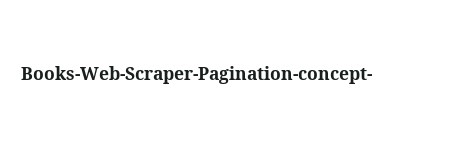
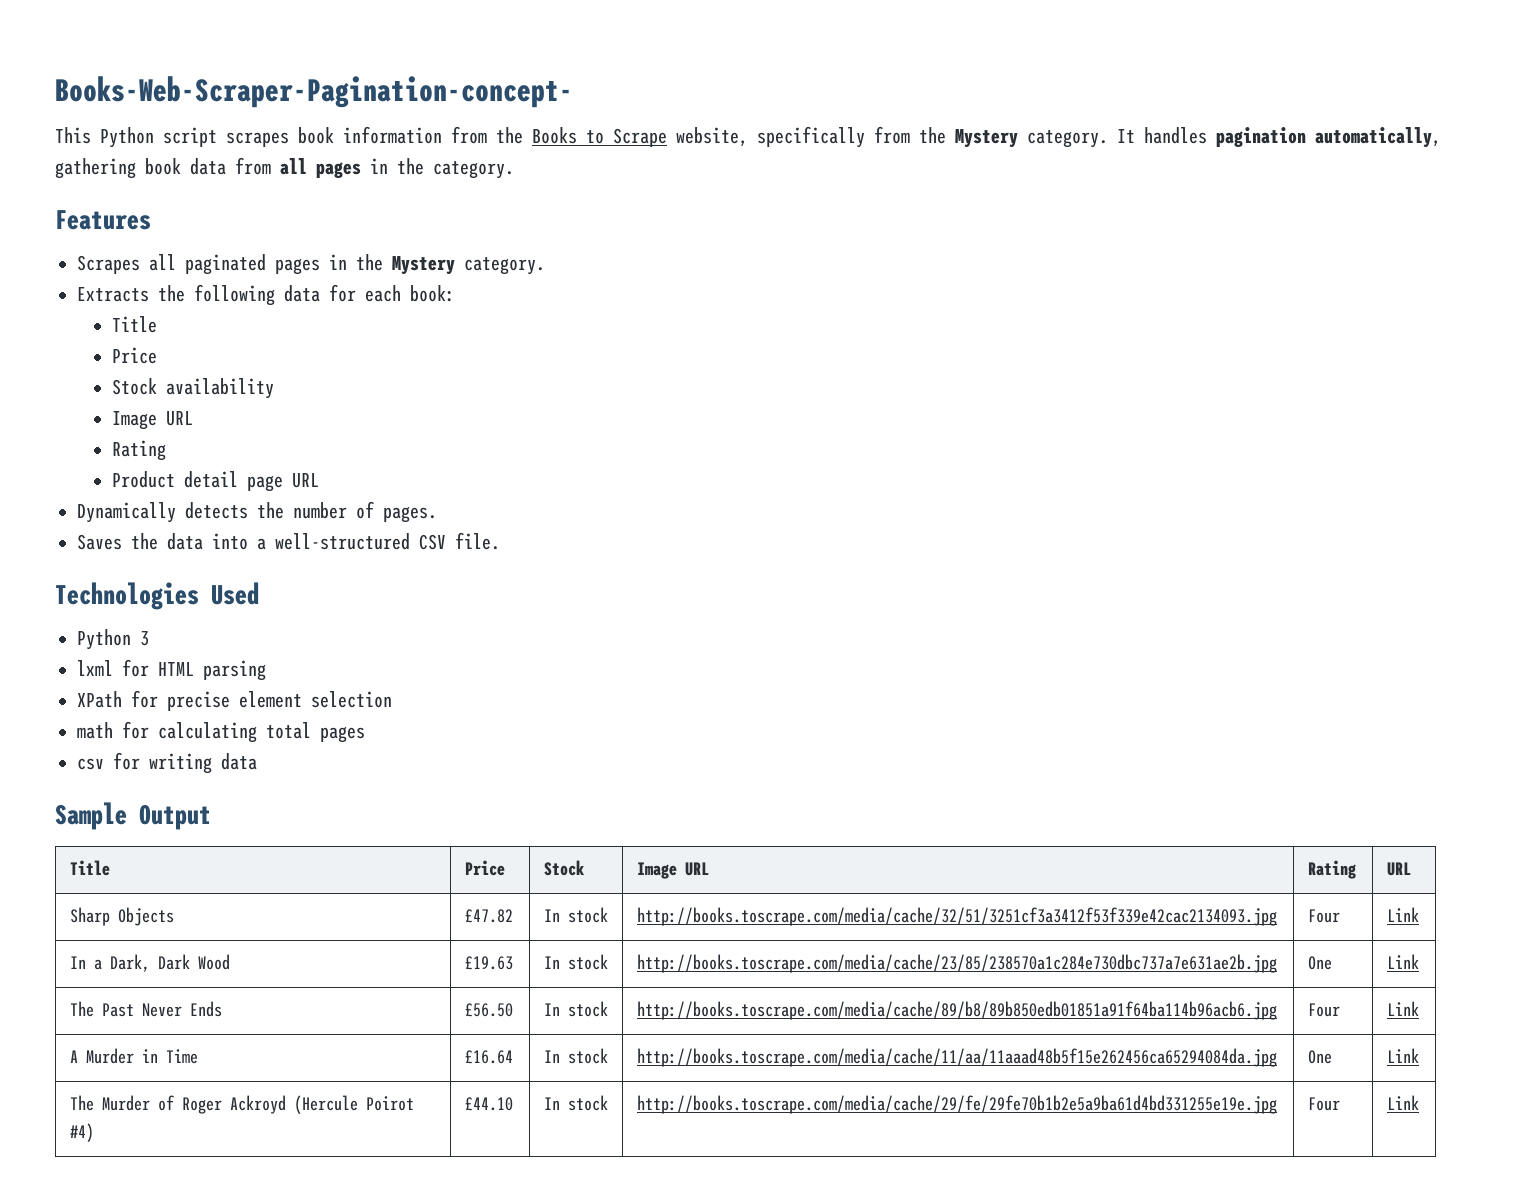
(372, 75) none -> [55,126,1441,148] [55,157,514,179] [55,210,151,230] [77,254,545,275] [77,284,455,306] [111,316,157,333] [111,347,157,364] [111,378,274,399] [111,411,193,430] [111,440,166,461] [111,471,319,492] [77,501,437,523] [77,532,500,550] [55,582,259,610] [77,629,149,650] [77,659,266,681] [77,690,392,711] [77,721,365,743] [77,752,257,774] [55,802,211,830] [69,860,110,876] [464,860,505,876] [543,860,585,876] [636,862,709,879] [1307,860,1356,879] [1386,862,1411,876] [69,907,174,926] [464,909,513,923] [543,907,608,923] [636,907,1277,926] [1307,909,1340,923] [1386,907,1419,922] [69,954,230,972] [464,956,513,970] [543,954,608,970] [636,954,1277,973] [1307,956,1332,970] [1386,954,1419,969] [69,1001,222,1017] [464,1003,513,1017] [543,1001,608,1017] [636,1001,1277,1020] [1307,1003,1340,1017] [1386,1001,1419,1016] [69,1048,198,1064] [464,1050,513,1064] [543,1048,608,1064] [636,1048,1277,1067] [1307,1050,1332,1064] [1386,1048,1419,1063] [69,1095,414,1114] [69,1123,94,1142] [464,1097,513,1111] [543,1095,608,1111] [636,1095,1277,1114] [1307,1097,1340,1111] [1386,1095,1419,1110] // This Python script scrapes book information from the Books to Scrape website, specifically from the Mystery category. It handles pagination automatically, gathering book data from all pages in the category. // Features // Scrapes all paginated pages in the Mystery category. // Extracts the following data for each book: // Title // Price // Stock availability // Image URL // Rating // Product detail page URL // Dynamically detects the number of pages. // Saves the data into a well-structured CSV file. // Technologies Used // Python 3 // lxml for HTML parsing // XPath for precise element selection // math for calculating total pages // csv for writing data // Sample Output // Title | Price | Stock | Image URL | Rating | URL // Sharp Objects | £47.82 | In stock | http://books.toscrape.com/media/cache/32/51/3251cf3a3412f53f339e42cac2134093.jpg | Four | Link // In a Dark, Dark Wood | £19.63 | In stock | http://books.toscrape.com/media/cache/23/85/238570a1c284e730dbc737a7e631ae2b.jpg | One | Link // The Past Never Ends | £56.50 | In stock | http://books.toscrape.com/media/cache/89/b8/89b850edb01851a91f64ba114b96acb6.jpg | Four | Link // A Murder in Time | £16.64 | In stock | http://books.toscrape.com/media/cache/11/aa/11aaad48b5f15e262456ca65294084da.jpg | One | Link // The Murder of Roger Ackroyd (Hercule Poirot #4) | £44.10 | In stock | http://books.toscrape.com/media/cache/29/fe/29fe70b1b2e5a9ba61d4bd331255e19e.jpg | Four | Link

